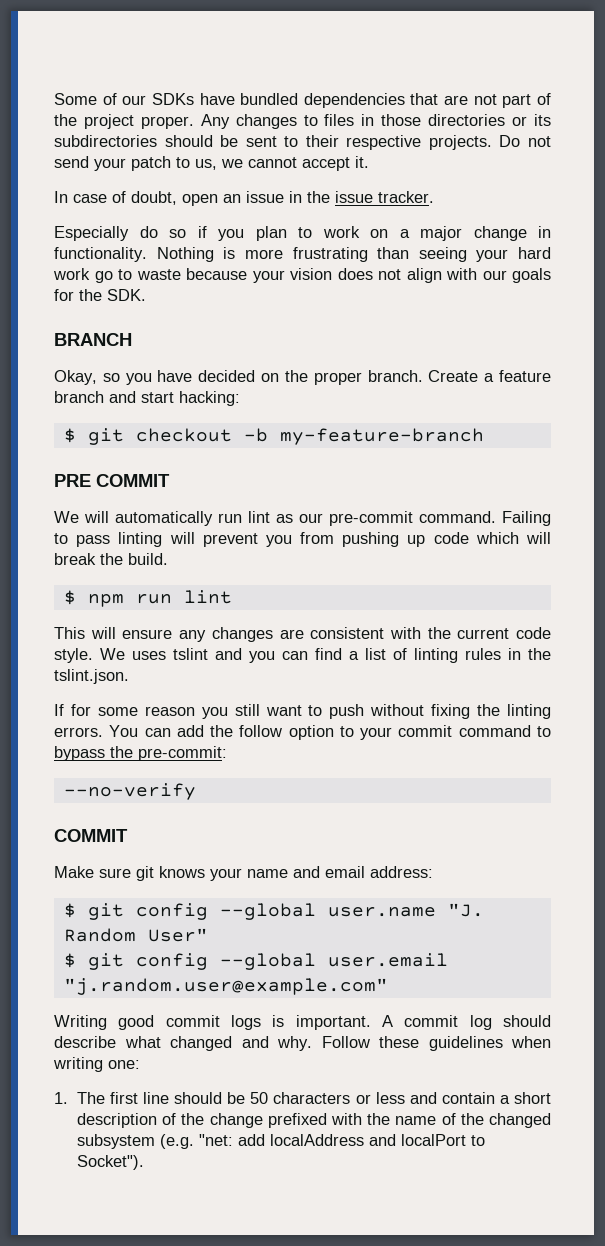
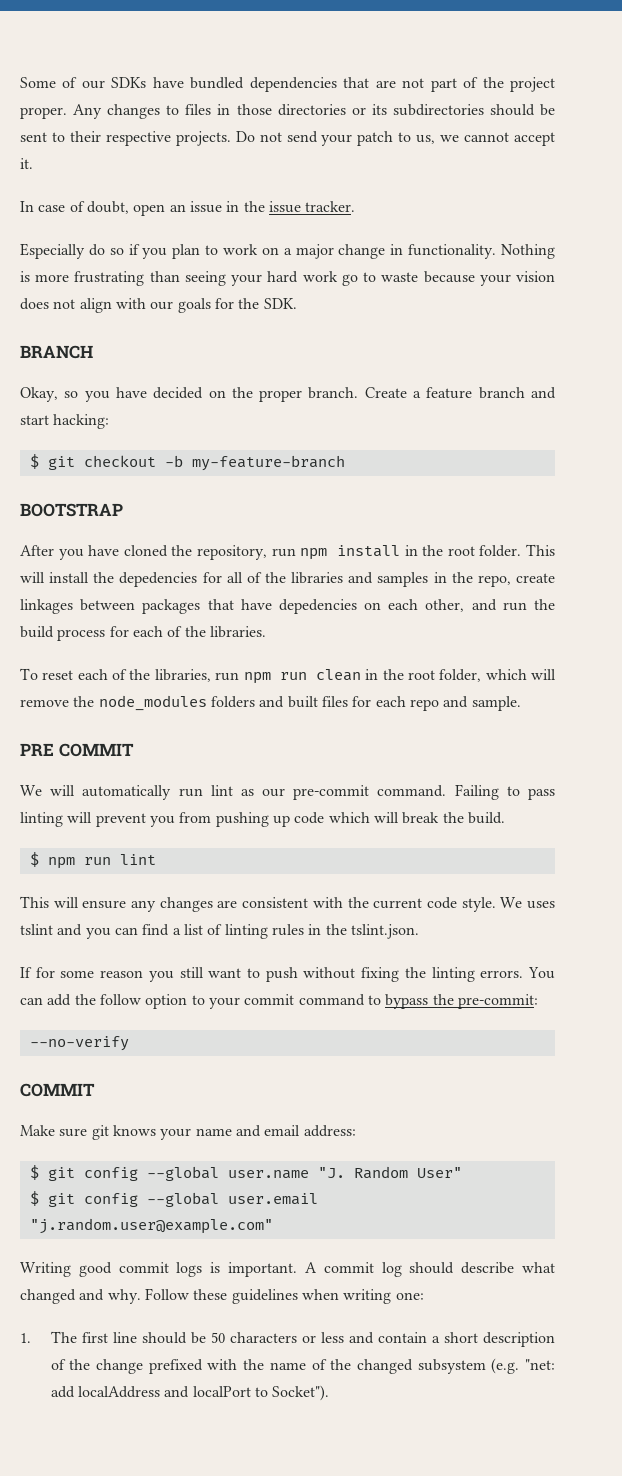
(484, 436) none -> [20,503,123,517] [20,544,555,560] [20,572,556,587] [20,599,555,614] [20,626,266,641] [20,668,556,684] [20,695,521,711] // BOOTSTRAP // After you have cloned the repository, run npm install in the root folder. This will install the depedencies for all of the libraries and samples in the repo, create linkages between packages that have depedencies on each other, and run the build process for each of the libraries. // To reset each of the libraries, run npm run clean in the root folder, which will remove the node_modules folders and built files for each repo and sample.

